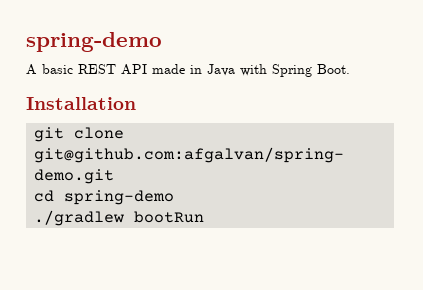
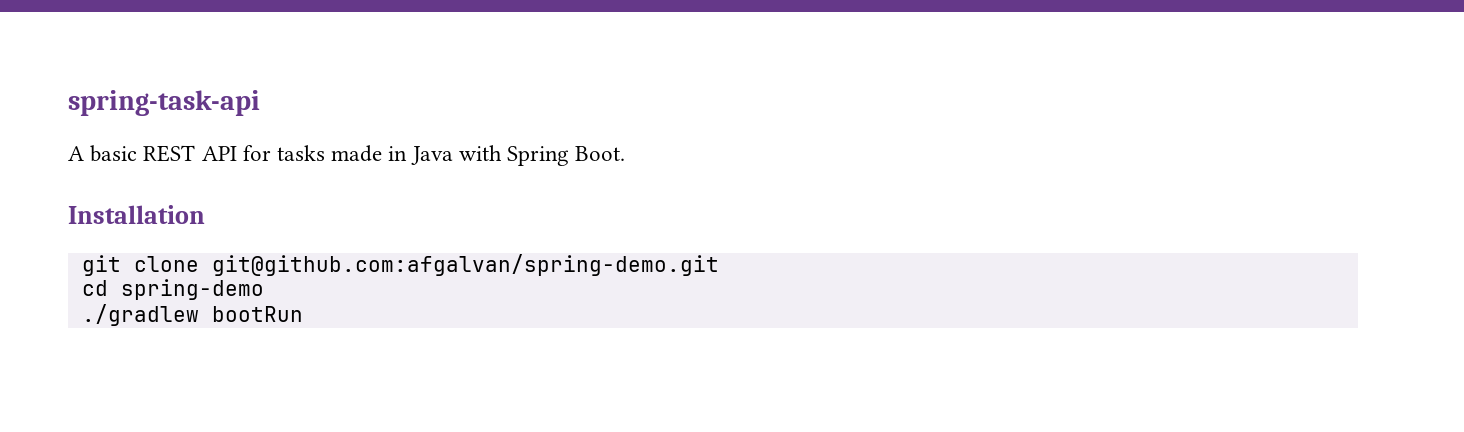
[26,32,162,52] spring-demo -> [68,90,260,116] spring-task-api
(147, 69) none -> [242,145,326,161] for tasks

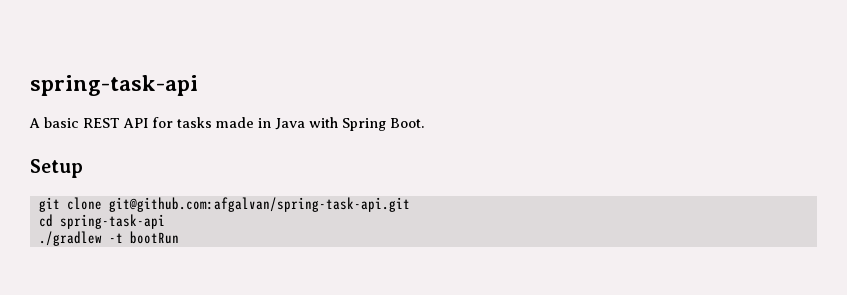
[68,205,205,224] Installation -> [30,159,83,178] Setup
[211,254,719,276] git@github.com:afgalvan/spring-demo.git -> [108,197,410,212] git@github.com:afgalvan/spring-task-api.git
[120,279,264,300] spring-demo -> [59,214,165,229] spring-task-api
(199, 315) none -> [108,233,123,243] -t

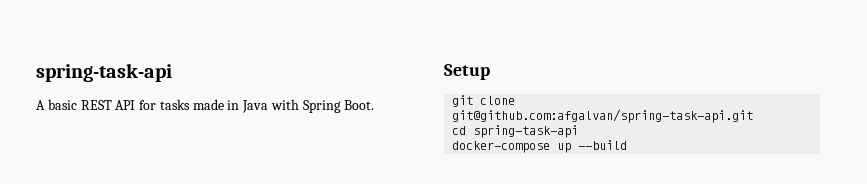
[38,231,179,246] ./gradlew -t bootRun -> [452,140,628,153] docker-compose up --build

